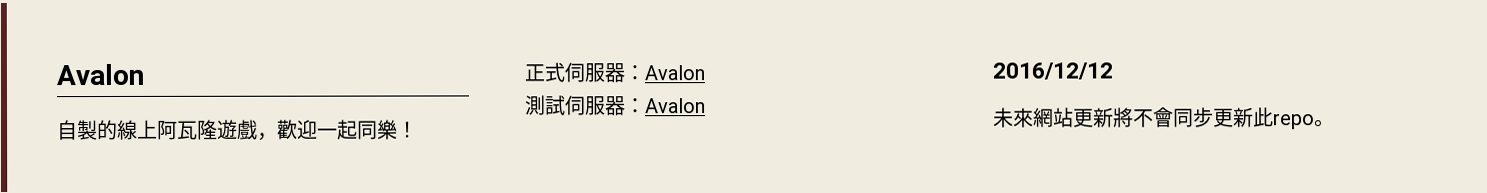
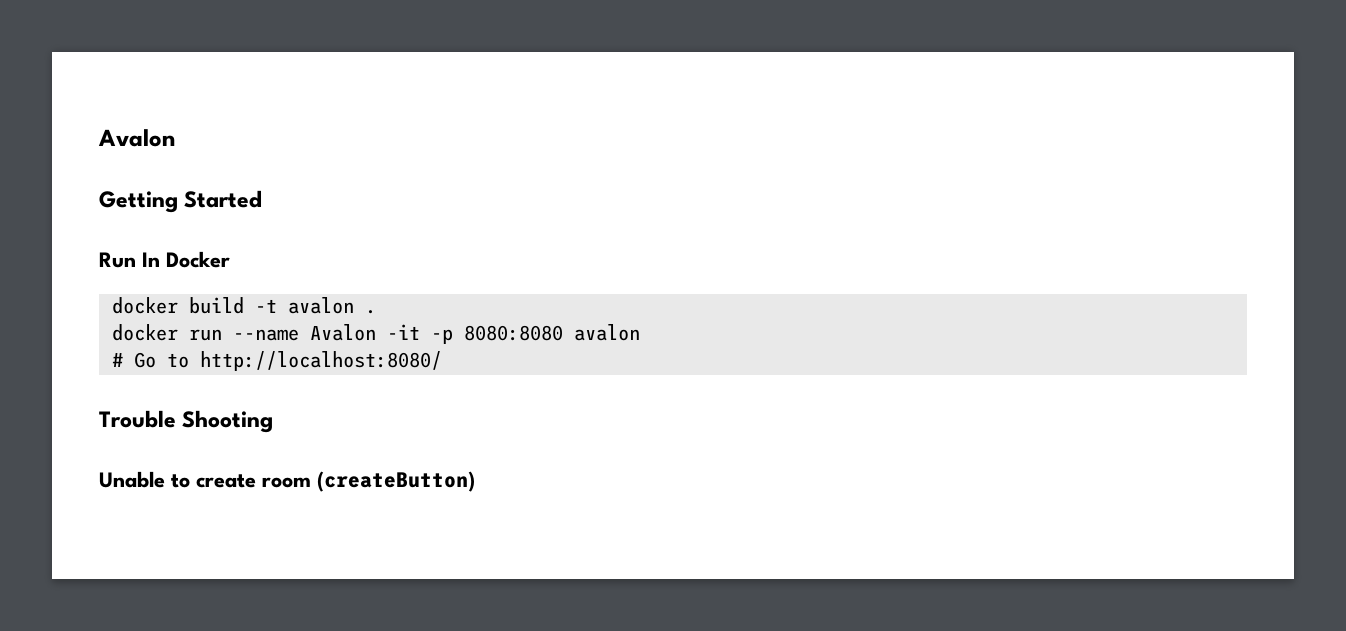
[56,63,144,86] [57,119,418,141] [524,62,705,83] [524,95,706,116] [992,62,1113,80] [993,107,1335,130] Avalon // 自製的線上阿瓦隆遊戲，歡迎一起同樂！ // 正式伺服器：Avalon // 測試伺服器：Avalon // 2016/12/12 // 未來網站更新將不會同步更新此repo。 -> [98,129,175,147] [99,190,263,213] [99,251,230,268] [111,297,376,314] [111,324,640,344] [111,351,442,371] [99,410,274,433] [99,471,475,492] Avalon // Getting Started // Run In Docker // docker build -t avalon . // docker run --name Avalon -it -p 8080:8080 avalon // # Go to http://localhost:8080/ // Trouble Shooting // Unable to create room (createButton)

